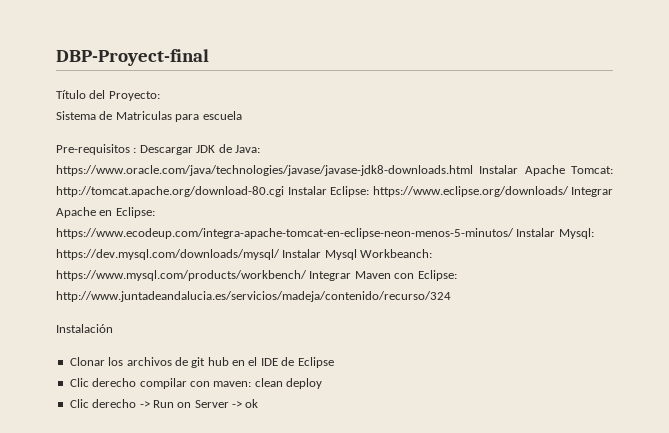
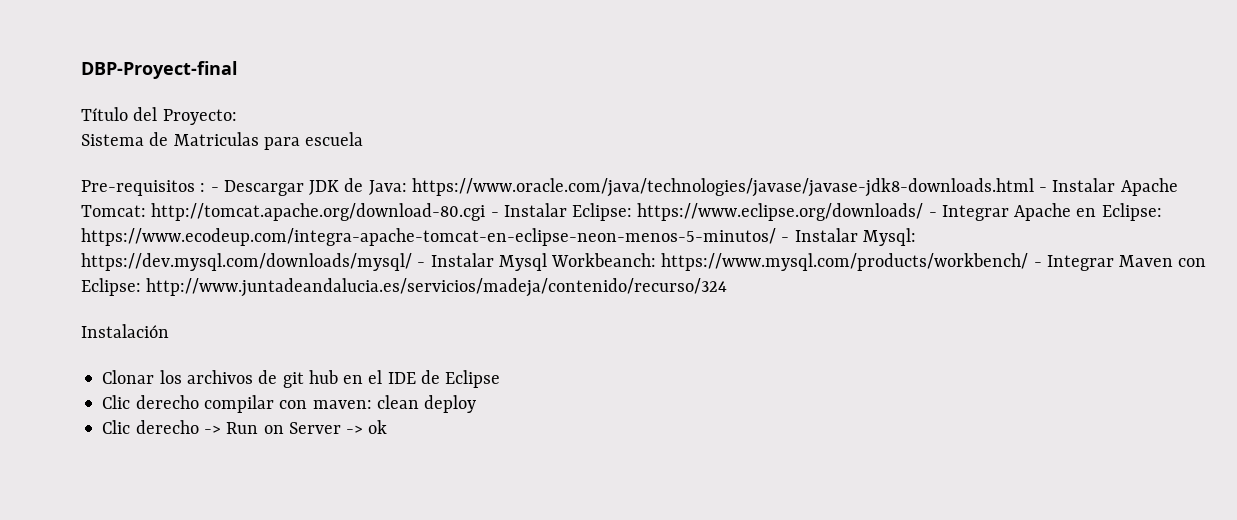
(137, 150) none -> [210,187,219,192] -
(473, 170) none -> [1039,187,1048,192] -
(284, 191) none -> [490,212,499,217] -
(569, 191) none -> [928,212,937,217] -
(514, 233) none -> [781,237,790,242] -
(280, 254) none -> [417,262,426,267] -
(307, 275) none -> [1033,262,1042,267] -

